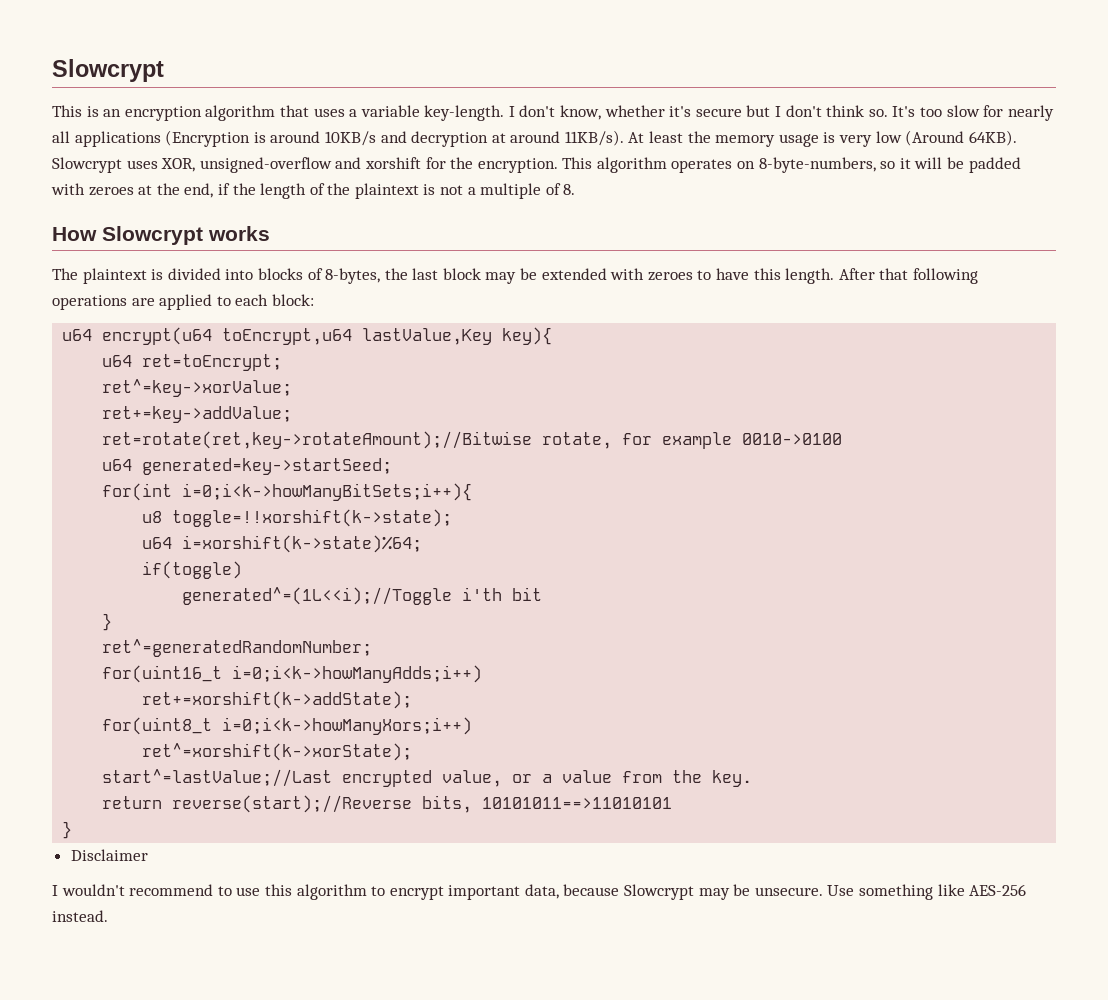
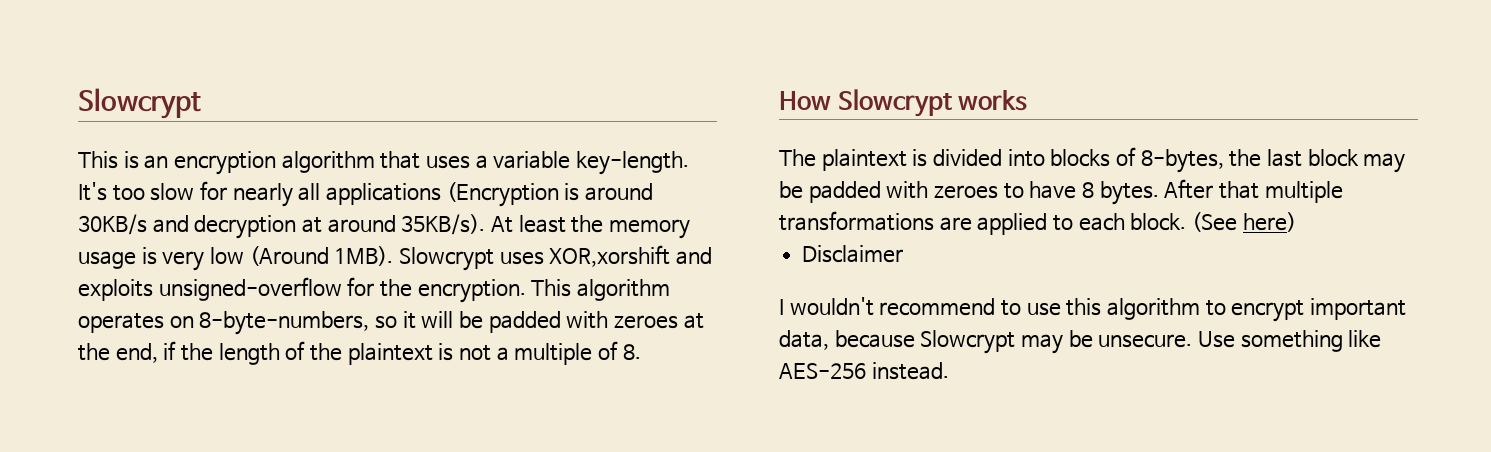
[508,105,888,120] I don't know, whether it's secure but I don't think so. -> (689, 163) none
[324,131,376,146] 10KB/s -> [78,214,147,235] 30KB/s
[564,130,624,146] 11KB/s). -> [401,214,486,235] 35KB/s).
[968,130,1017,146] 64KB). -> [334,246,394,266] 1MB).
[161,157,421,173] XOR, unsigned-overflow and xorshift -> [549,245,713,267] [78,277,342,301] XOR,xorshift and exploits unsigned-overflow
[541,268,607,280] extended -> [808,181,881,203] padded
[753,268,978,284] [52,294,314,310] [62,327,553,345] [102,354,283,371] [102,379,293,397] [102,406,293,423] [102,431,843,449] [102,458,393,475] [102,483,473,501] [142,509,453,527] [142,535,423,553] [142,561,243,579] [182,587,543,605] [102,613,113,631] [102,639,373,657] [102,665,483,683] [142,691,413,709] [102,717,473,735] [142,743,413,761] [102,769,753,787] [102,795,673,813] [62,821,73,839] this length. After that following operations are applied to each block: // u64 encrypt(u64 toEncrypt,u64 lastValue,Key key){ // u64 ret=toEncrypt; // ret^=key->xorValue; // ret+=key->addValue; // ret=rotate(ret,key->rotateAmount);//Bitwise rotate, for example 0010->0100 // u64 generated=key->startSeed; // for(int i=0;i<k->howManyBitSets;i++){ // u8 toggle=!!xorshift(k->state); // u64 i=xorshift(k->state)%64; // if(toggle) // generated^=(1L<<i);//Toggle i'th bit // } // ret^=generatedRandomNumber; // for(uint16_t i=0;i<k->howManyAdds;i++) // ret+=xorshift(k->addState); // for(uint8_t i=0;i<k->howManyXors;i++) // ret^=xorshift(k->xorState); // start^=lastValue;//Last encrypted value, or a value from the key. // return reverse(start);//Reverse bits, 10101011==>11010101 // } -> [1082,179,1343,205] [779,211,1296,235] 8 bytes. After that multiple transformations are applied to each block. (See here)

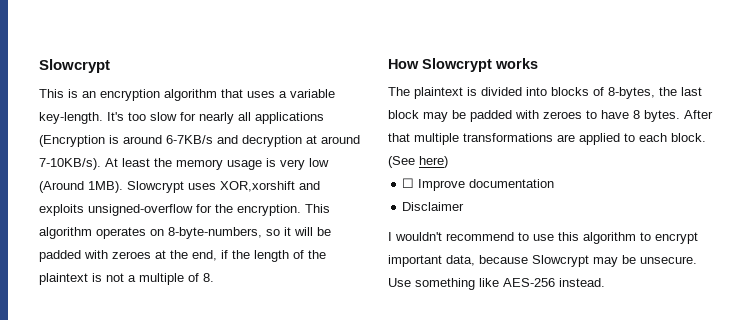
[78,214,147,235] 30KB/s -> [166,135,213,144] 6-7KB/s
[401,214,486,235] 35KB/s). -> [39,158,101,170] 7-10KB/s).
(1296, 222) none -> [402,178,555,191] // ☐ Improve documentation

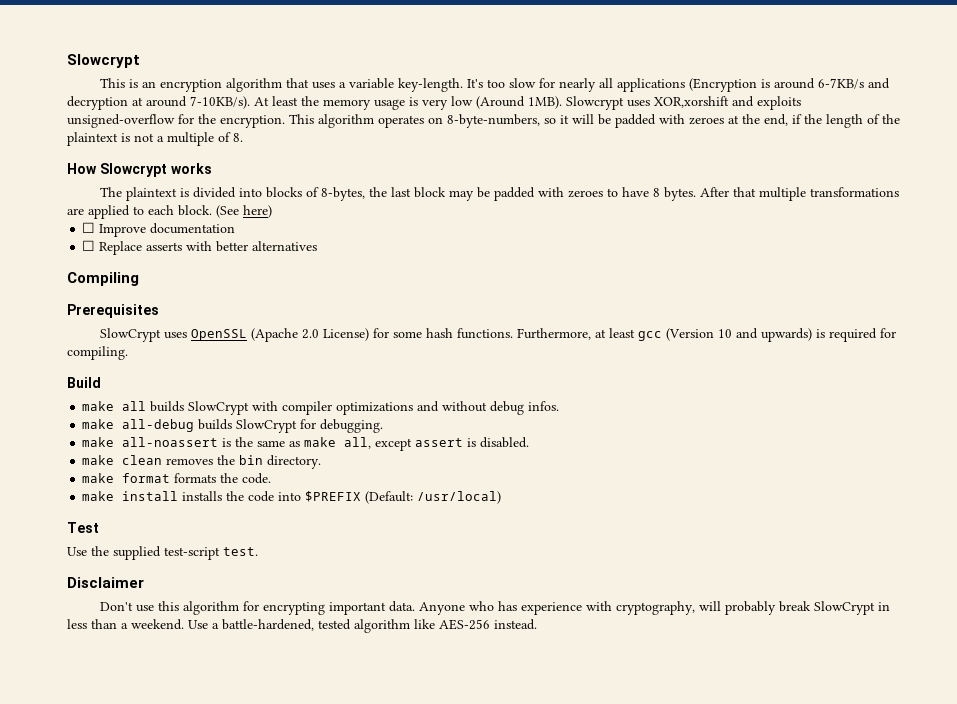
[402,202,465,211] [388,232,698,244] [388,255,697,267] [388,278,475,290] Disclaimer // I wouldn't recommend to use this algorithm to encrypt important data, because Slowcrypt may be unsecure. Use something -> [82,240,318,255] [67,272,139,286] [67,304,159,318] [99,328,896,342] [67,346,128,360] [67,377,101,388] [82,401,560,415] [82,419,384,433] [82,437,530,451] [82,455,322,469] [82,473,272,484] [82,491,502,504] [67,522,99,533] [67,546,258,560] [67,577,144,588] [99,601,890,615] [67,619,410,633] ☐ Replace asserts with better alternatives // Compiling // Prerequisites // SlowCrypt uses OpenSSL (Apache 2.0 License) for some hash functions. Furthermore, at least gcc (Version 10 and upwards) is required for compiling. // Build // make all builds SlowCrypt with compiler optimizations and without debug infos. // make all-debug builds SlowCrypt for debugging. // make all-noassert is the same as make all, except assert is disabled. // make clean removes the bin directory. // make format formats the code. // make install installs the code into $PREFIX (Default: /usr/local) // Test // Use the supplied test-script test. // Disclaimer // Don't use this algorithm for encrypting important data. Anyone who has experience with cryptography, will probably break SlowCrypt in less than a weekend. Use a battle-hardened, tested algorithm

